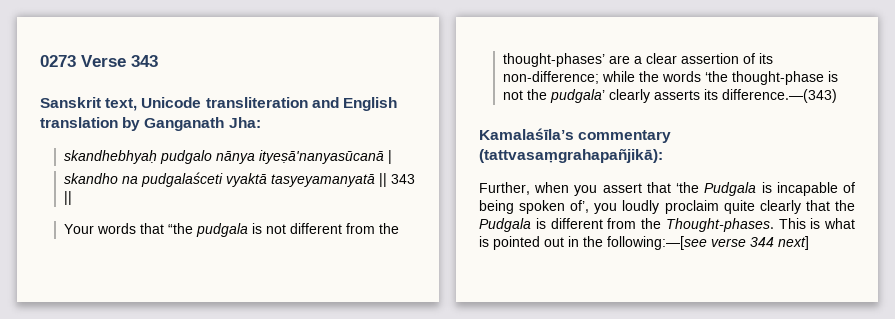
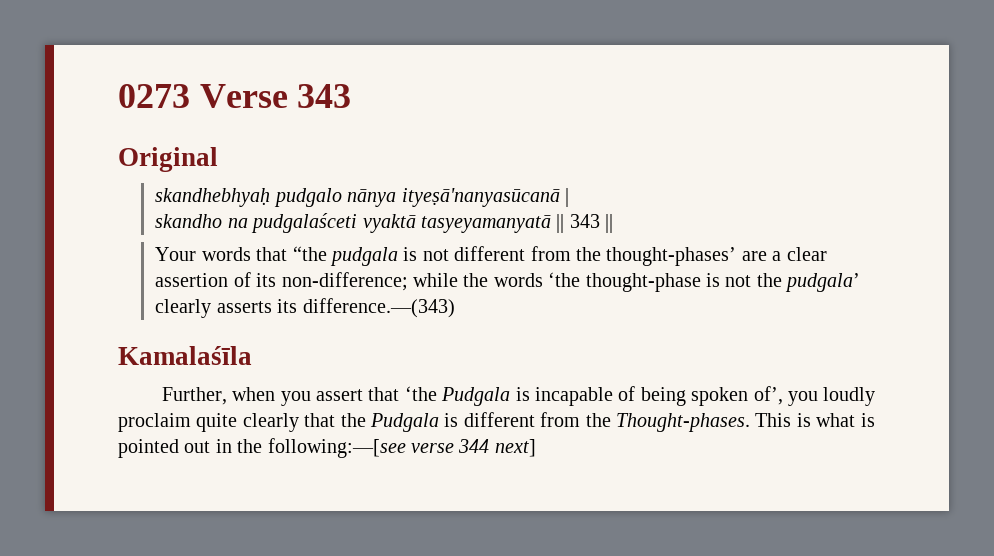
[40,97,397,111] [40,117,261,131] Sanskrit text, Unicode transliteration and English translation by Ganganath Jha: -> [118,147,218,172] Original
[479,128,672,143] [479,148,663,163] Kamalaśīla’s commentary (tattvasaṃgrahapañjikā): -> [118,346,252,365] Kamalaśīla

